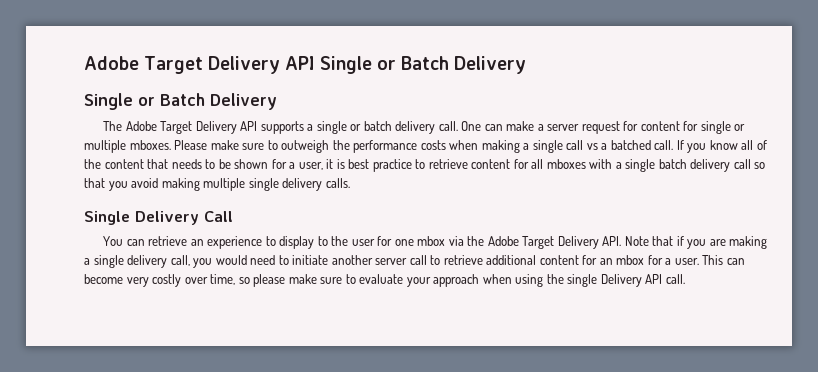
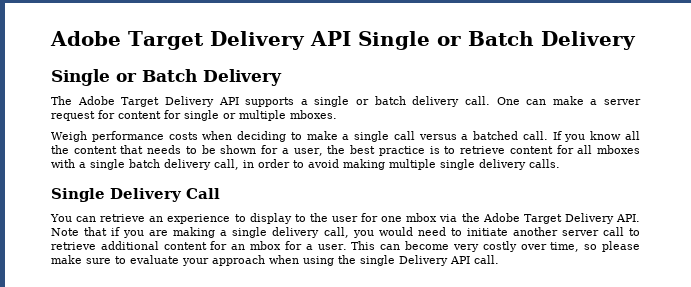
[174,140,520,153] Please make sure to outweigh the performance costs when making -> [51,131,338,142] // Weigh performance costs when deciding to make
[586,143,598,150] vs -> [418,134,457,140] versus
[756,140,767,150] of -> (640, 135) none
[326,159,345,169] it is -> [327,145,346,154] the
(412, 165) none -> [429,146,440,154] is
[733,159,766,169] [84,178,128,191] call so that you -> [214,159,304,170] call, in order to

